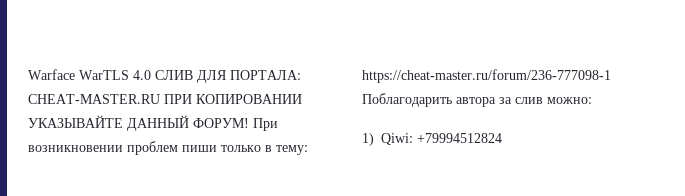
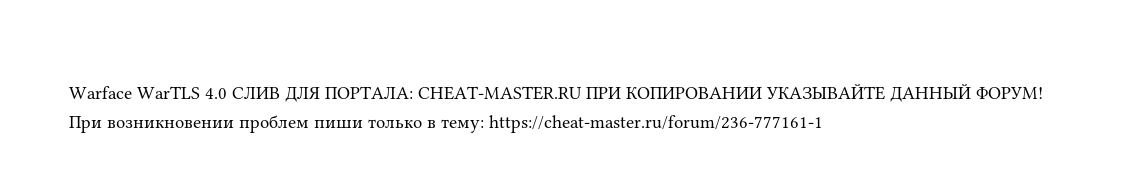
[362,69,611,83] [362,93,592,107] [362,133,502,146] https://cheat-master.ru/forum/236-777098-1 Поблагодарить автора за слив можно: // 1) Qiwi: +79994512824 -> [489,115,823,133] https://cheat-master.ru/forum/236-777161-1

